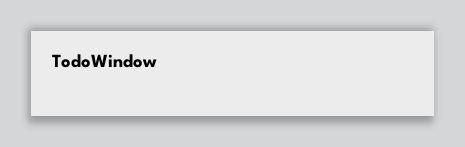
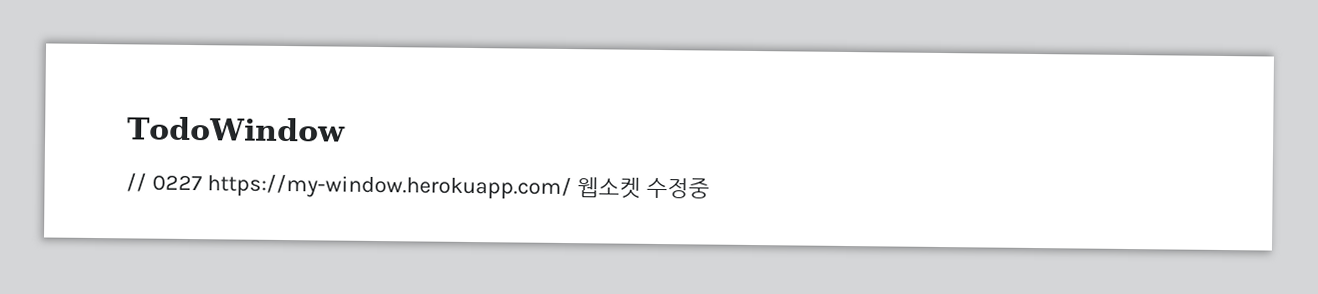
(157, 61) none -> [126,172,710,201] // // 0227 https://my-window.herokuapp.com/ 웹소켓 수정중

